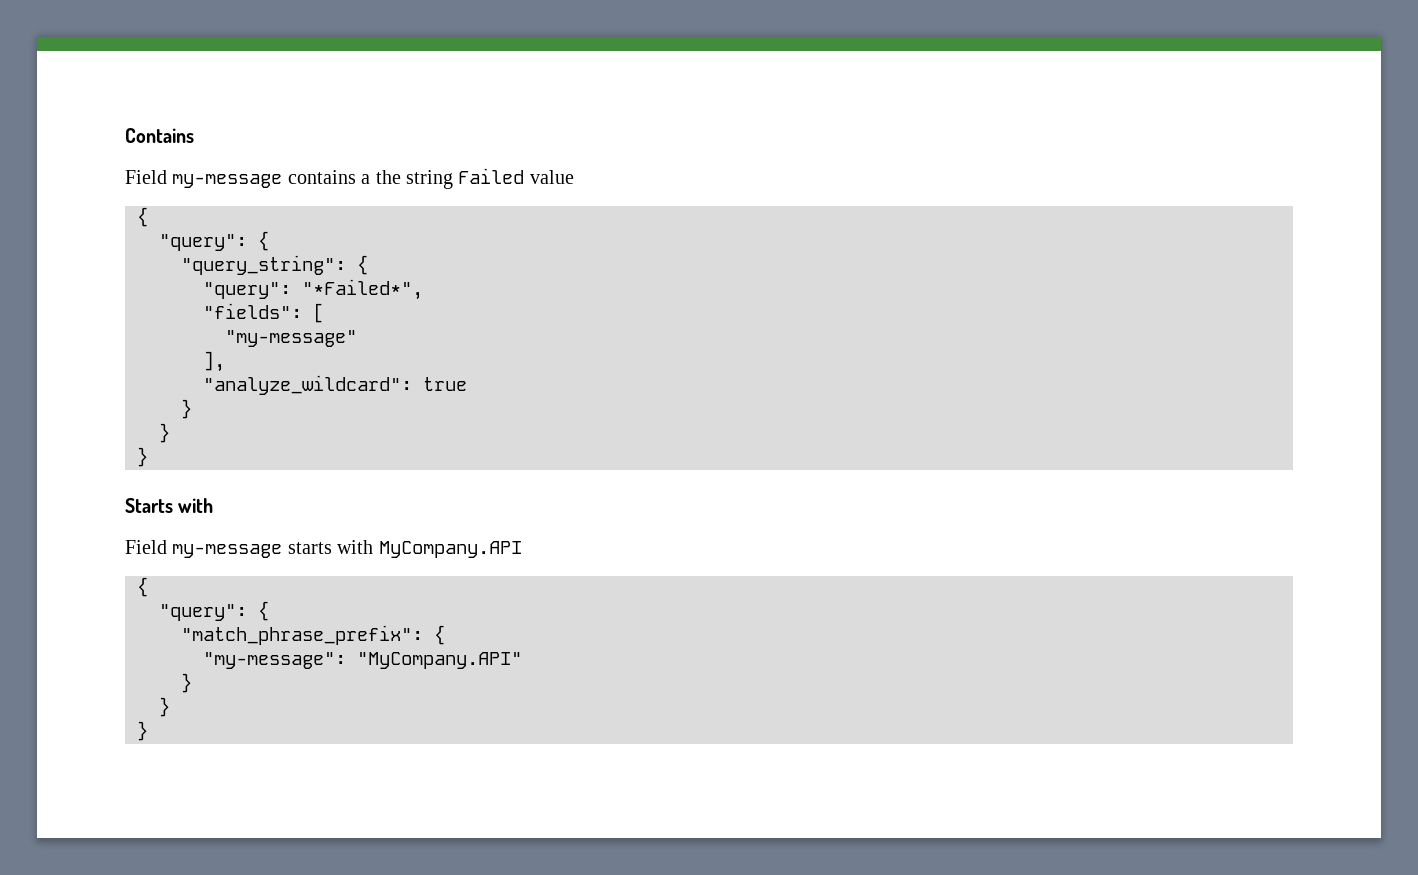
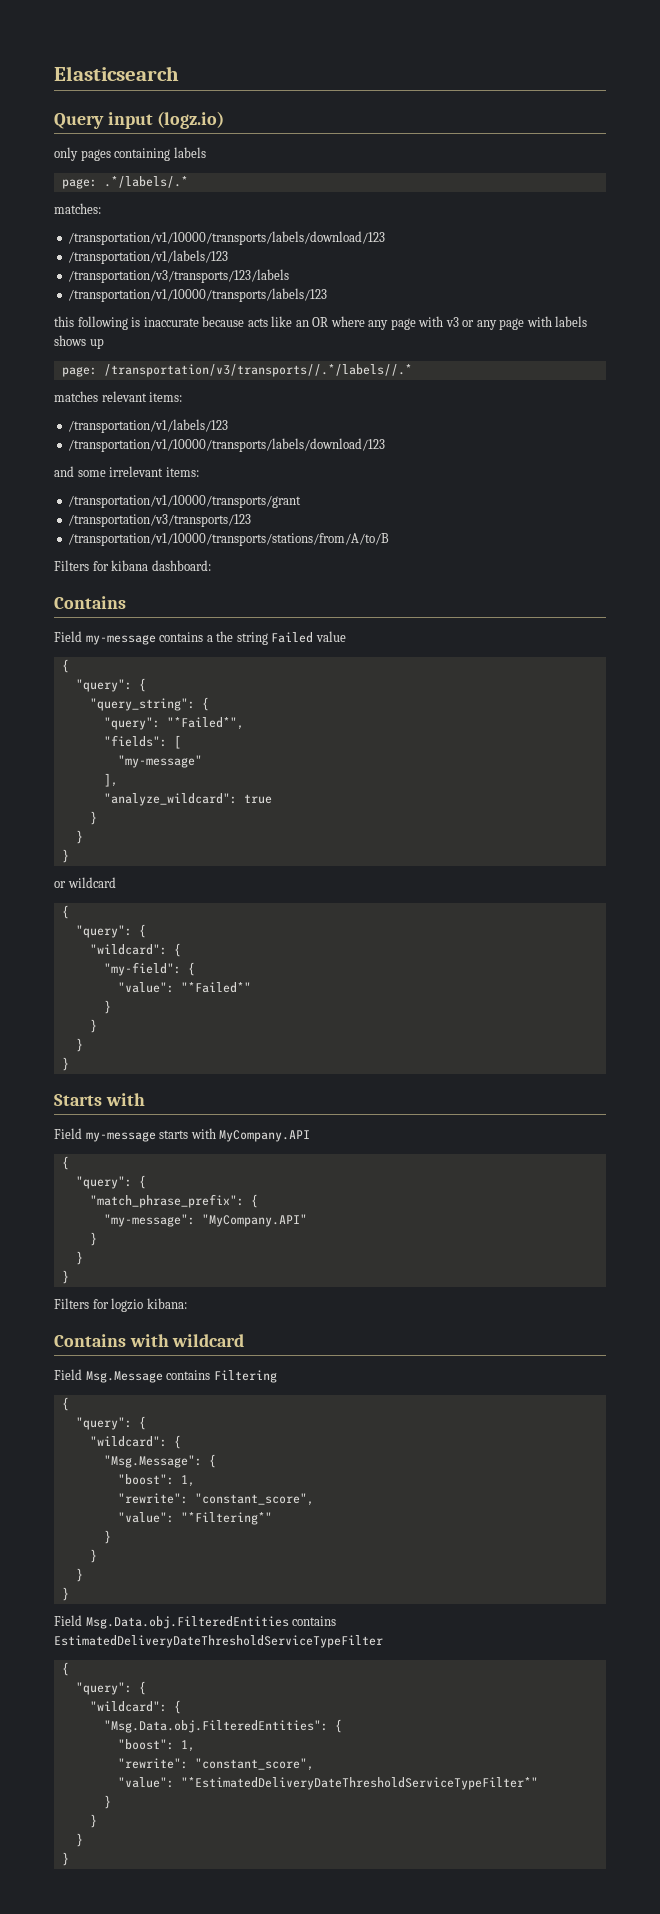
(125, 135) none -> [54,66,179,81] [54,111,225,129] [54,147,206,161] [61,176,188,189] [54,203,101,214] [68,231,386,245] [68,250,229,264] [68,269,290,283] [68,288,328,302] [54,316,588,330] [54,335,104,349] [61,364,412,377] [54,391,183,402] [68,419,229,433] [68,438,386,452] [54,466,199,477] [68,495,302,508] [68,514,252,527] [68,533,390,546] [54,560,211,571] Elasticsearch // Query input (logz.io) // only pages containing labels // page: .*/labels/.* // matches: // /transportation/v1/10000/transports/labels/download/123 // /transportation/v1/labels/123 // /transportation/v3/transports/123/labels // /transportation/v1/10000/transports/labels/123 // this following is inaccurate because acts like an OR where any page with v3 or any page with labels shows up // page: /transportation/v3/transports//.*/labels//.* // matches relevant items: // /transportation/v1/labels/123 // /transportation/v1/10000/transports/labels/download/123 // and some irrelevant items: // /transportation/v1/10000/transports/grant // /transportation/v3/transports/123 // /transportation/v1/10000/transports/stations/from/A/to/B // Filters for kibana dashboard: //
(148, 457) none -> [54,877,116,888] [61,905,69,919] [75,924,146,938] [89,943,181,957] [103,962,195,976] [117,982,251,993] [103,1000,111,1014] [89,1019,97,1033] [75,1038,83,1052] [61,1057,69,1071] // or wildcard // { // "query": { // "wildcard": { // "my-field": { // "value": "*Failed*" // } // } // } // }
(148, 731) none -> [54,1298,187,1312] [54,1334,245,1347] [54,1369,277,1383] [61,1397,69,1411] [75,1416,146,1430] [89,1435,181,1449] [103,1454,216,1468] [117,1474,195,1487] [117,1493,314,1506] [117,1512,272,1525] [103,1530,111,1544] [89,1549,97,1563] [75,1568,83,1582] [61,1587,69,1601] [54,1615,337,1629] [54,1635,383,1648] [61,1662,69,1676] [75,1681,146,1695] [89,1700,181,1714] [103,1719,342,1733] [117,1739,195,1752] [117,1758,314,1771] [117,1777,538,1790] [103,1795,111,1809] [89,1814,97,1828] [75,1833,83,1847] [61,1852,69,1866] // Filters for logzio kibana: // Contains with wildcard // Field Msg.Message contains Filtering // { // "query": { // "wildcard": { // "Msg.Message": { // "boost": 1, // "rewrite": "constant_score", // "value": "*Filtering*" // } // } // } // } // Field Msg.Data.obj.FilteredEntities contains EstimatedDeliveryDateThresholdServiceTypeFilter // { // "query": { // "wildcard": { // "Msg.Data.obj.FilteredEntities": { // "boost": 1, // "rewrite": "constant_score", // "value": "*EstimatedDeliveryDateThresholdServiceTypeFilter*" // } // } // } // }

